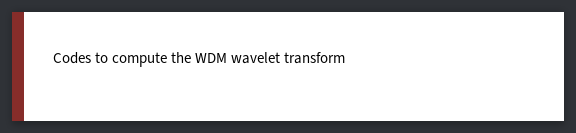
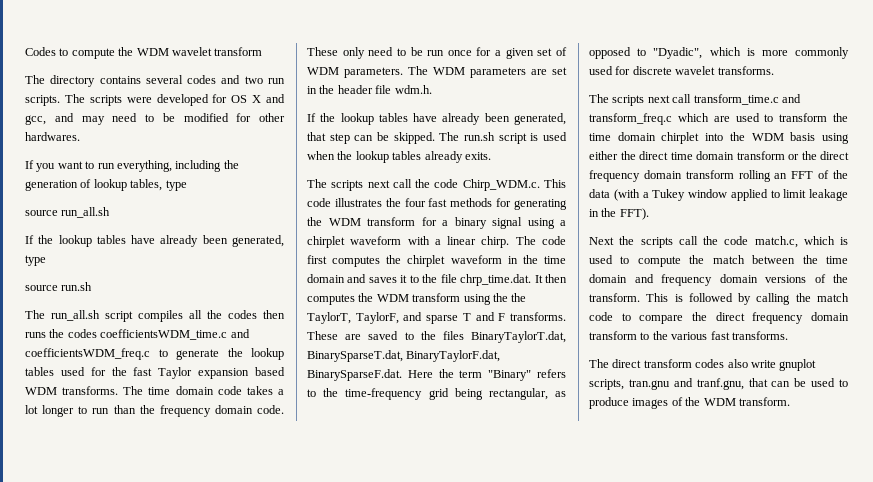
(346, 58) none -> [25,75,285,87] [25,94,285,106] [25,113,285,125] [25,132,80,141] [25,160,239,172] [25,179,187,191] [25,207,111,218] [25,235,284,247] [25,255,46,266] [25,282,93,291] [25,310,285,322] [25,329,250,340] [25,348,284,360] [25,367,285,379] [25,386,284,395] [25,405,284,417] [307,47,567,59] [307,66,567,78] [307,85,432,94] [307,113,566,125] [307,132,567,144] [307,151,491,163] [307,179,566,191] [307,198,567,210] [307,217,566,229] [307,236,566,248] [307,255,566,267] [307,274,567,286] [307,293,527,305] [307,312,566,324] [307,331,566,343] [307,350,501,362] [307,369,566,381] [307,388,566,400] [589,47,849,59] [589,66,774,75] [589,94,801,106] [589,113,848,125] [589,132,849,144] [589,151,849,160] [589,170,848,182] [589,189,848,201] [589,208,649,220] [589,236,848,248] [589,255,848,267] [589,274,848,286] [589,293,849,305] [589,312,849,324] [589,331,788,340] [589,359,817,371] [589,378,848,390] [589,397,790,409] // The directory contains several codes and two run scripts. The scripts were developed for OS X and gcc, and may need to be modified for other hardwares. // If you want to run everything, including the generation of lookup tables, type // source run_all.sh // If the lookup tables have already been generated, type // source run.sh // The run_all.sh script compiles all the codes then runs the codes coefficientsWDM_time.c and coefficientsWDM_freq.c to generate the lookup tables used for the fast Taylor expansion based WDM transforms. The time domain code takes a lot longer to run than the frequency domain code. These only need to be run once for a given set of WDM parameters. The WDM parameters are set in the header file wdm.h. // If the lookup tables have already been generated, that step can be skipped. The run.sh script is used when the lookup tables already exits. // The scripts next call the code Chirp_WDM.c. This code illustrates the four fast methods for generating the WDM transform for a binary signal using a chirplet waveform with a linear chirp. The code first computes the chirplet waveform in the time domain and saves it to the file chrp_time.dat. It then computes the WDM transform using the the TaylorT, TaylorF, and sparse T and F transforms. These are saved to the files BinaryTaylorT.dat, BinarySparseT.dat, BinaryTaylorF.dat, BinarySparseF.dat. Here the term "Binary" refers to the time-frequency grid being rectangular, as opposed to "Dyadic", which is more commonly used for discrete wavelet transforms. // The scripts next call transform_time.c and transform_freq.c which are used to transform the time domain chirplet into the WDM basis using either the direct time domain transform or the direct frequency domain transform rolling an FFT of the data (with a Tukey window applied to limit leakage in the FFT). // Next the scripts call the code match.c, which is used to compute the match between the time domain and frequency domain versions of the transform. This is followed by calling the match code to compare the direct frequency domain transform to the various fast transforms. // The direct transform codes also write gnuplot scripts, tran.gnu and tranf.gnu, that can be used to produce images of the WDM transform.

